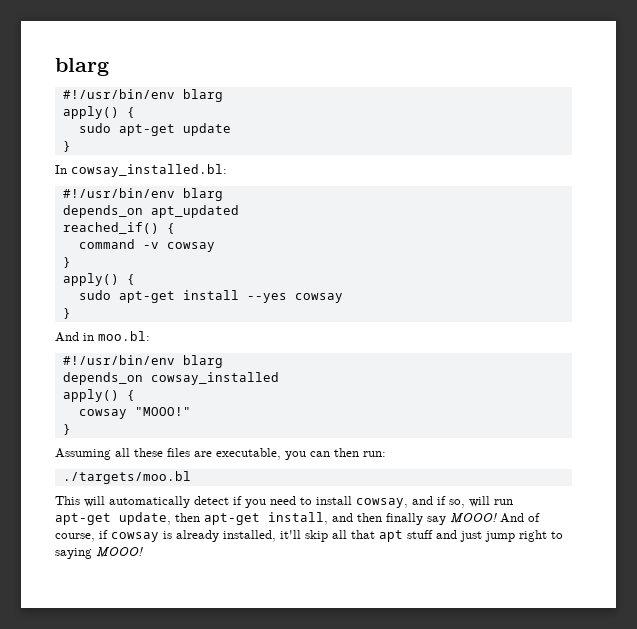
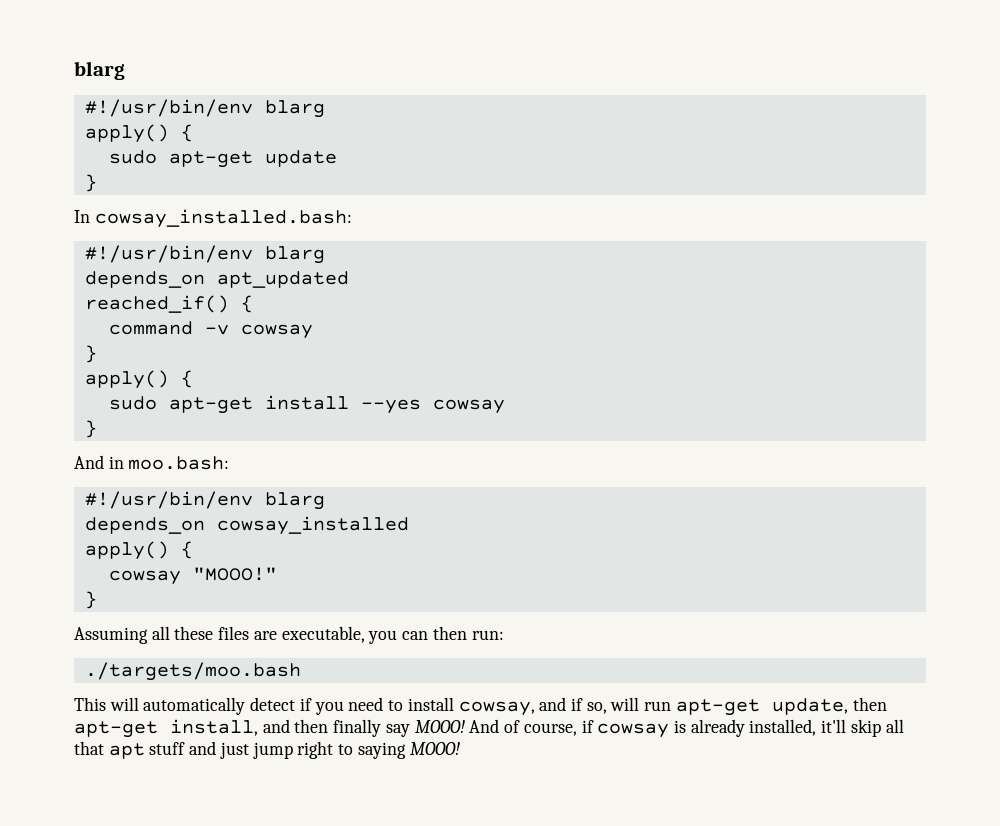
[71,164,227,177] cowsay_installed.bl: -> [94,209,352,228] cowsay_installed.bash:
[98,331,150,341] moo.bl: -> [128,456,230,470] moo.bash:
[62,471,191,484] ./targets/moo.bl -> [84,662,301,681] ./targets/moo.bash

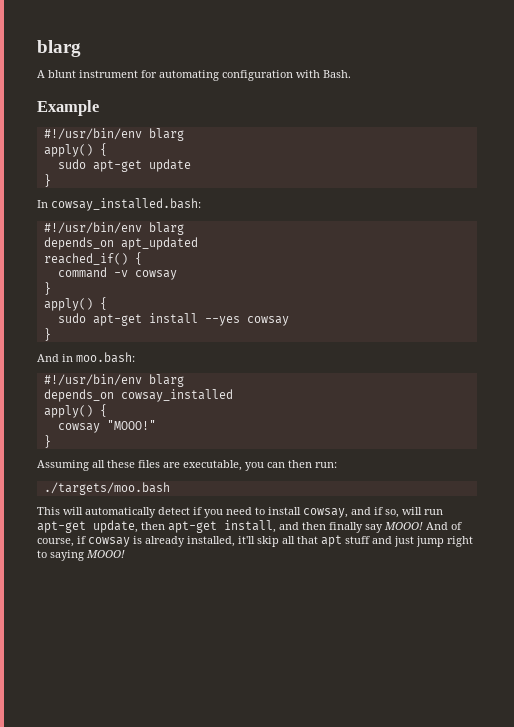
[74,61,125,80] blarg -> [37,40,81,57] [37,70,351,81] [37,100,99,116] blarg // A blunt instrument for automating configuration with Bash. // Example

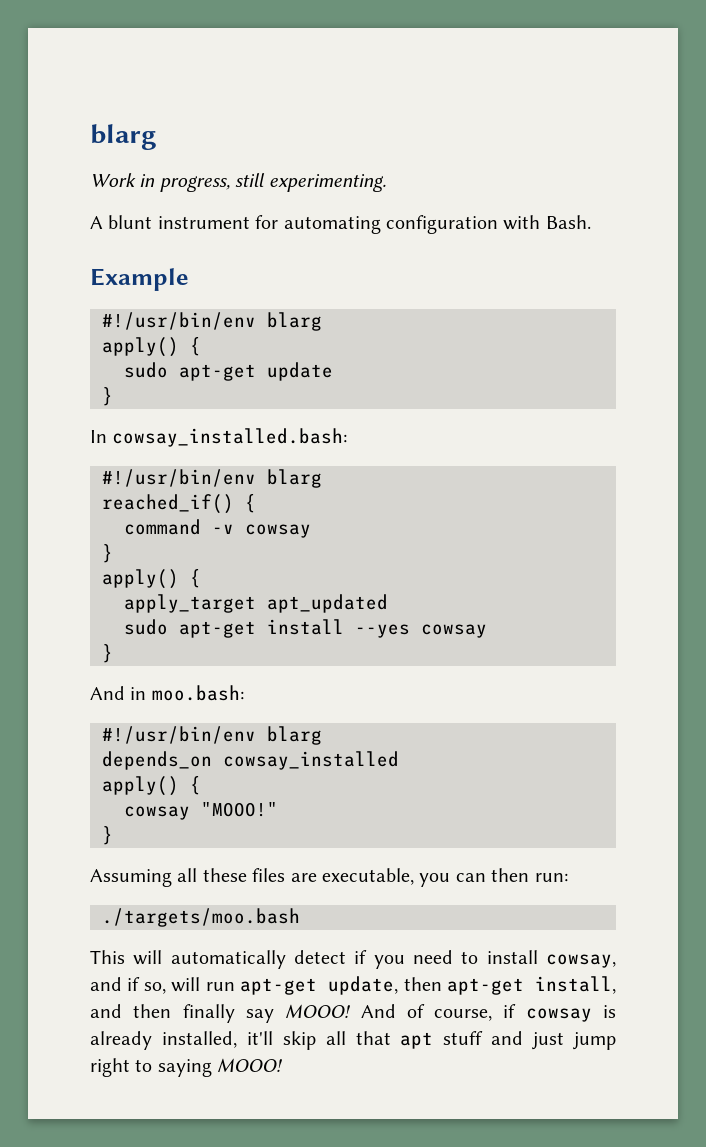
[37,40,81,57] blarg -> [90,124,157,150] [90,173,386,192] blarg // Work in progress, still experimenting.
[43,237,198,250] // depends_on apt_updated -> (322, 478) none
(107, 303) none -> [124,594,388,613] // apply_target apt_updated

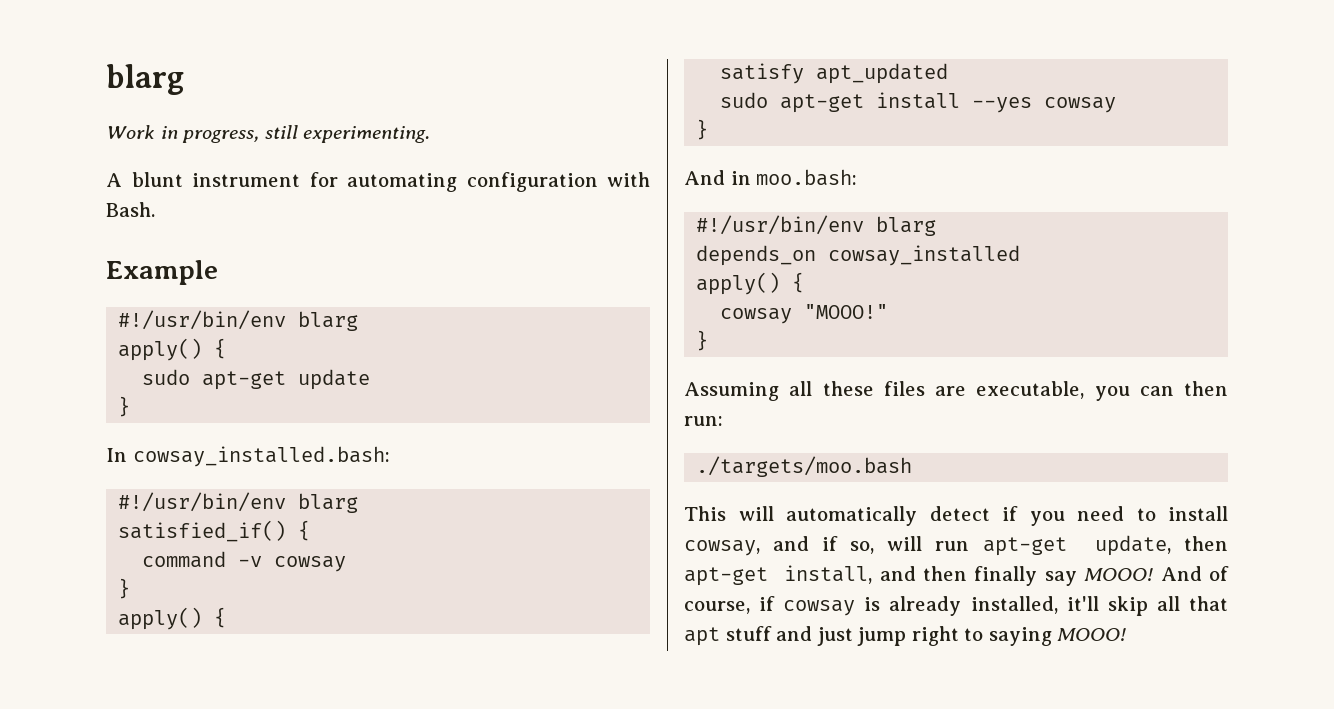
[102,494,234,514] reached_if() -> [118,520,287,542] satisfied_if()
[124,594,256,613] apply_target -> [720,63,805,84] satisfy

